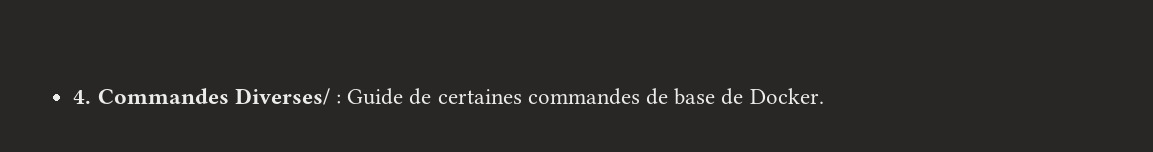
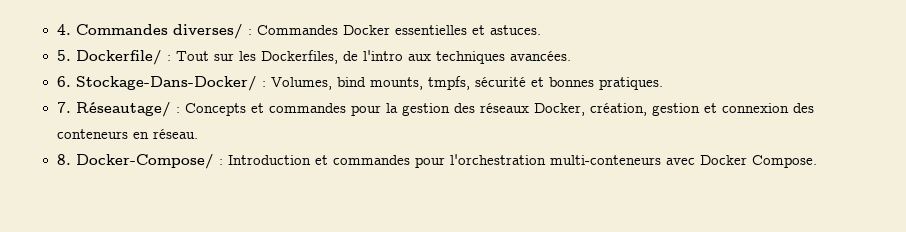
[234,88,824,105] Diverses/ : Guide de certaines commandes de base de Docker. -> [172,24,541,39] [56,50,571,65] [56,76,663,91] [56,102,814,117] [56,129,198,139] [56,154,817,169] diverses/ : Commandes Docker essentielles et astuces. // 5. Dockerfile/ : Tout sur les Dockerfiles, de l'intro aux techniques avancées. // 6. Stockage-Dans-Docker/ : Volumes, bind mounts, tmpfs, sécurité et bonnes pratiques. // 7. Réseautage/ : Concepts et commandes pour la gestion des réseaux Docker, création, gestion et connexion des conteneurs en réseau. // 8. Docker-Compose/ : Introduction et commandes pour l'orchestration multi-conteneurs avec Docker Compose.

